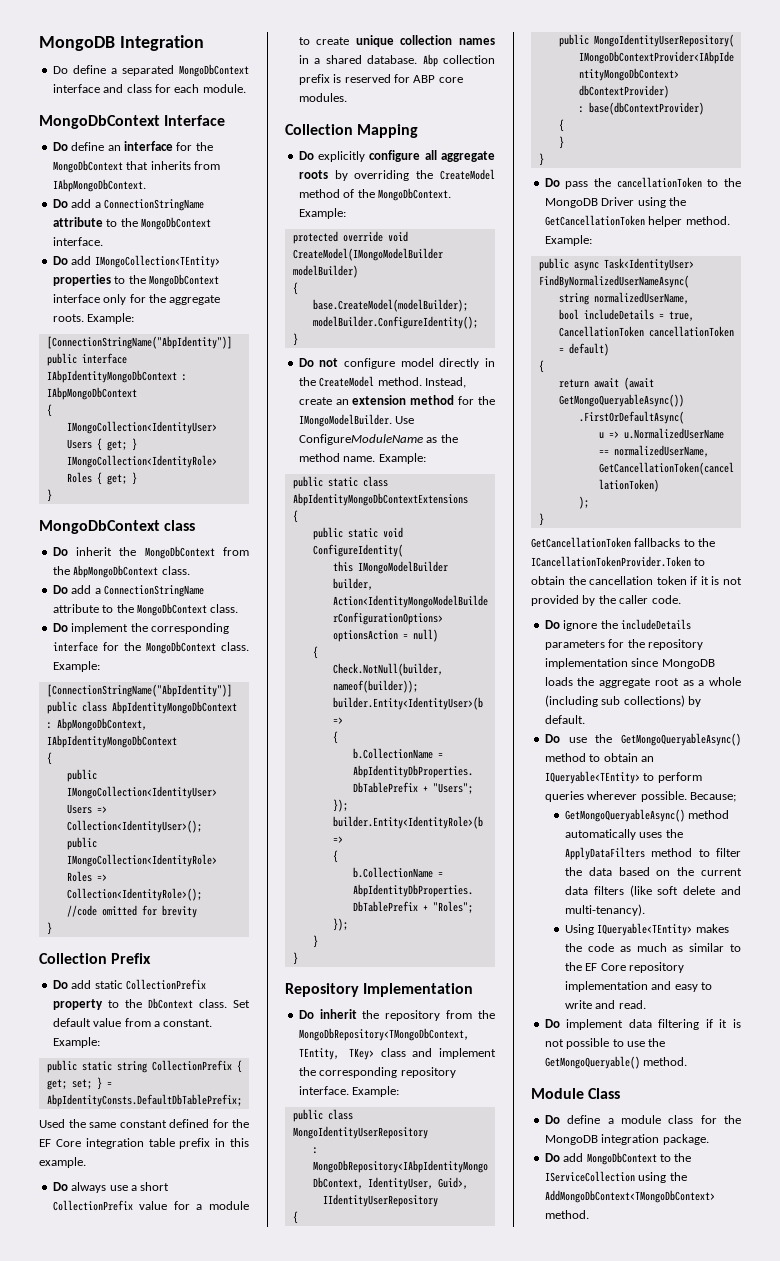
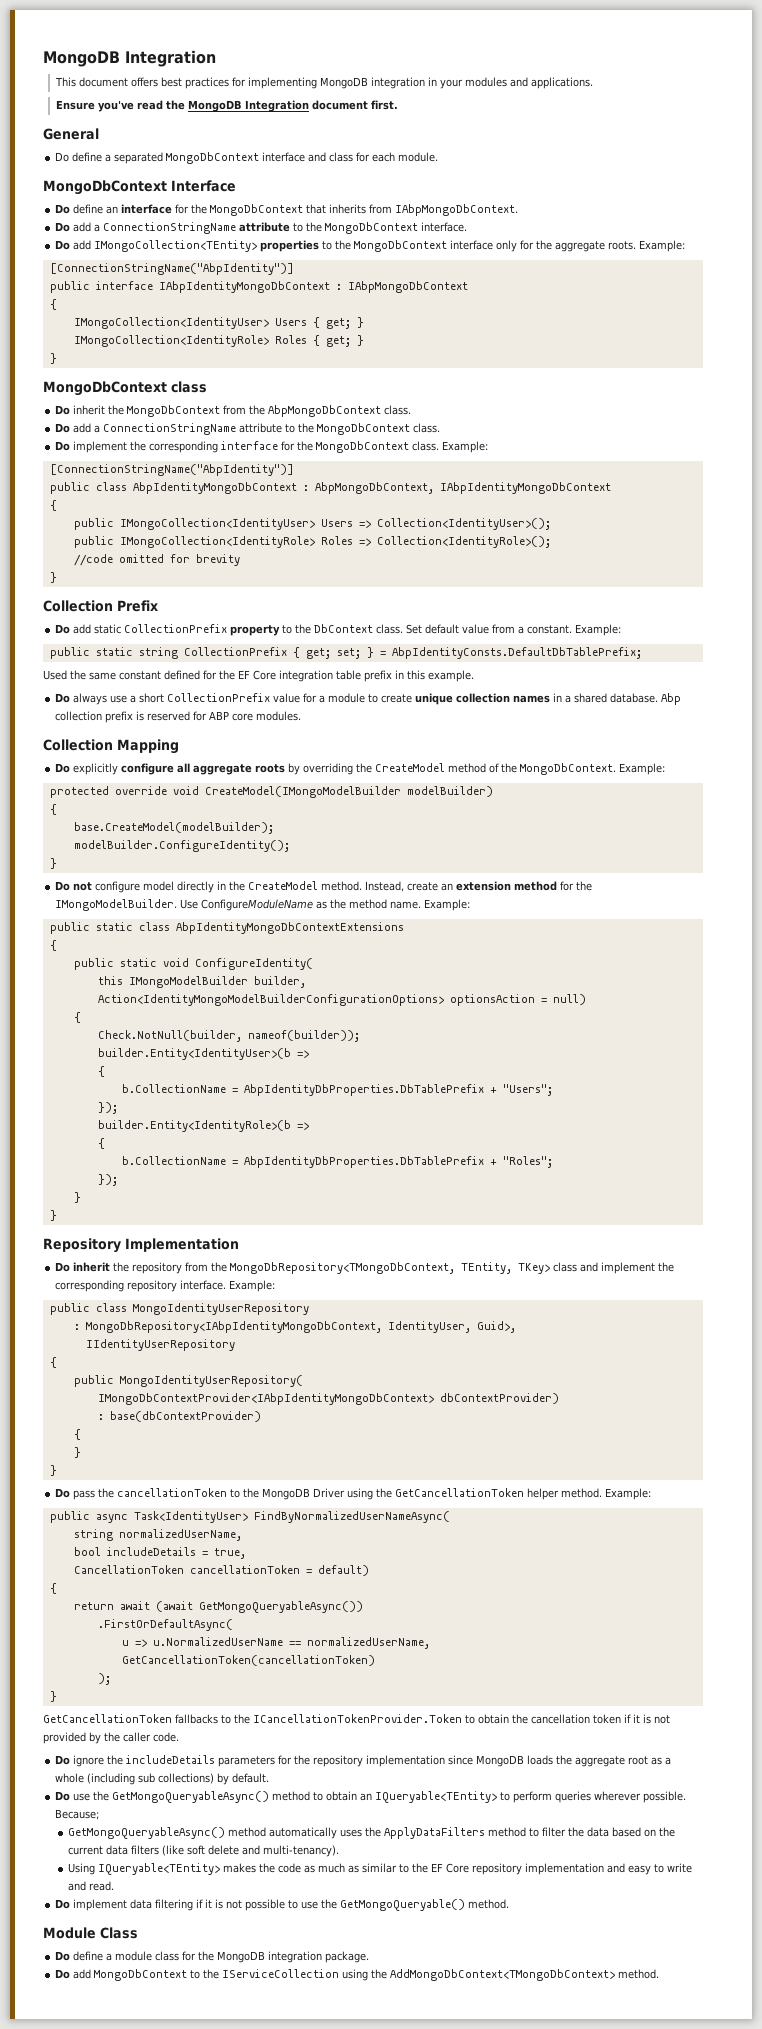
[39,35,204,51] MongoDB Integration -> [43,50,216,67] [55,77,594,89] [56,100,399,112] [43,128,99,140] MongoDB Integration // This document offers best practices for implementing MongoDB integration in your modules and applications. // Ensure you've read the MongoDB Integration document first. // General

